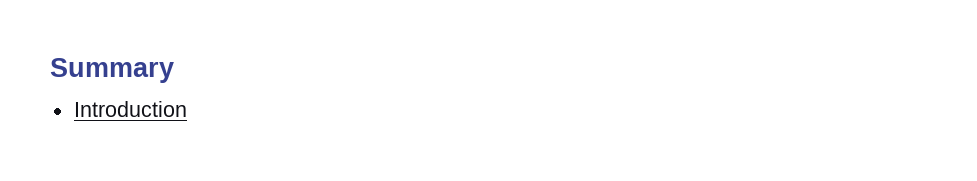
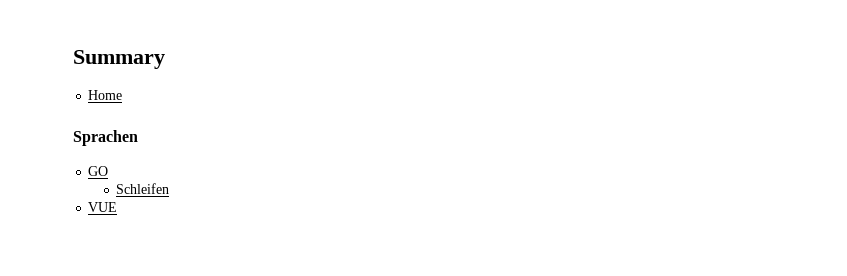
[73,101,187,117] Introduction -> [88,90,123,100] [73,130,138,146] [88,166,109,176] [116,183,170,194] [88,202,118,212] Home // Sprachen // GO // Schleifen // VUE

